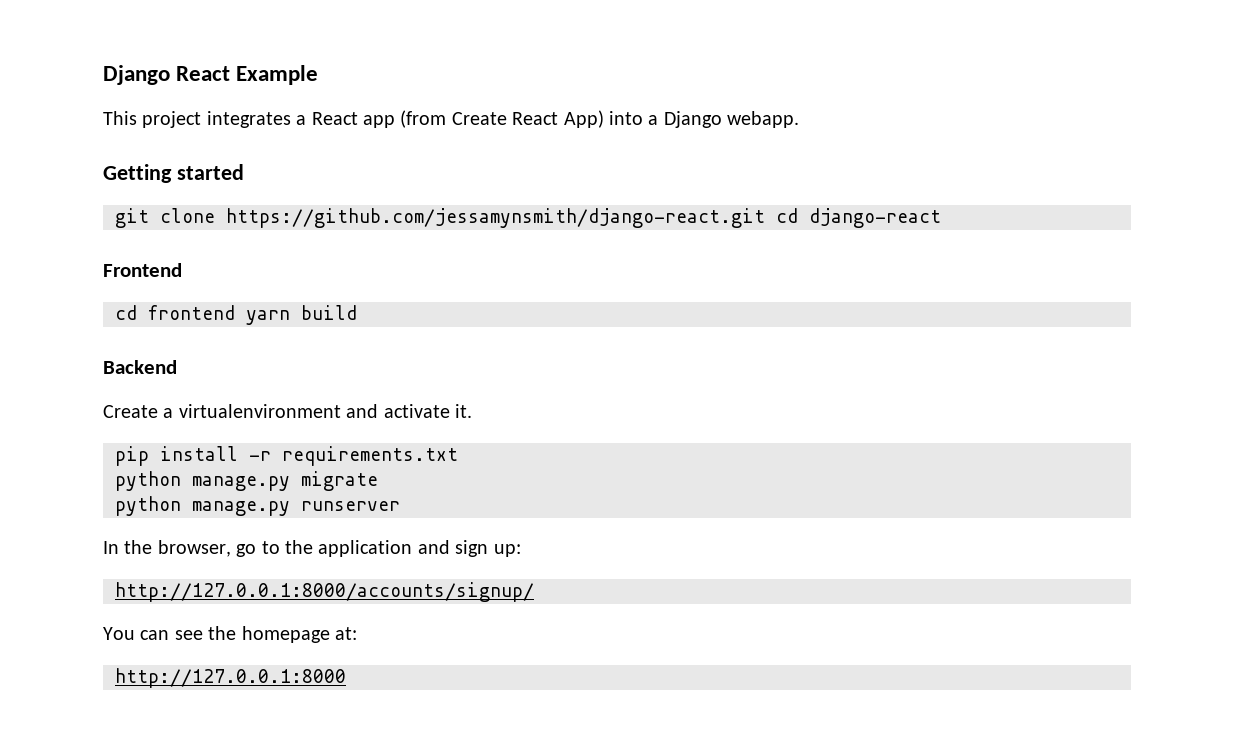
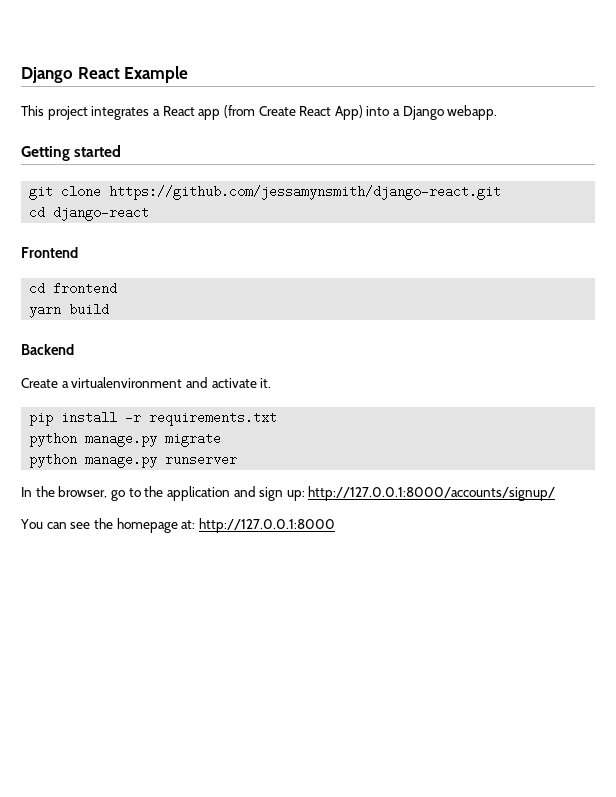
(765, 218) none -> (502, 192) //
(235, 312) none -> (118, 288) //
(521, 550) // -> (305, 495) none
(357, 633) // -> (196, 524) none

